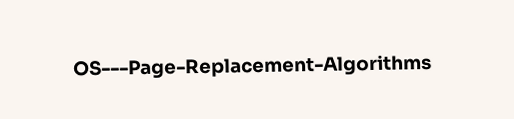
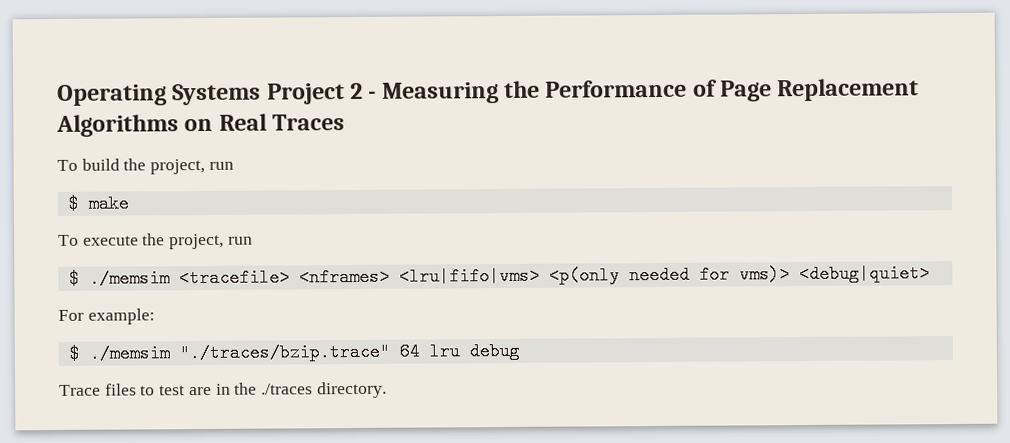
[72,53,432,81] OS---Page-Replacement-Algorithms -> [57,78,920,106] [56,113,346,137] [57,158,234,175] [67,194,129,213] [58,233,253,250] [68,264,930,288] [58,308,155,325] [68,341,520,363] [59,381,387,399] Operating Systems Project 2 - Measuring the Performance of Page Replacement Algorithms on Real Traces // To build the project, run // $ make // To execute the project, run // $ ./memsim <tracefile> <nframes> <lru|fifo|vms> <p(only needed for vms)> <debug|quiet> // For example: // $ ./memsim "./traces/bzip.trace" 64 lru debug // Trace files to test are in the ./traces directory.

